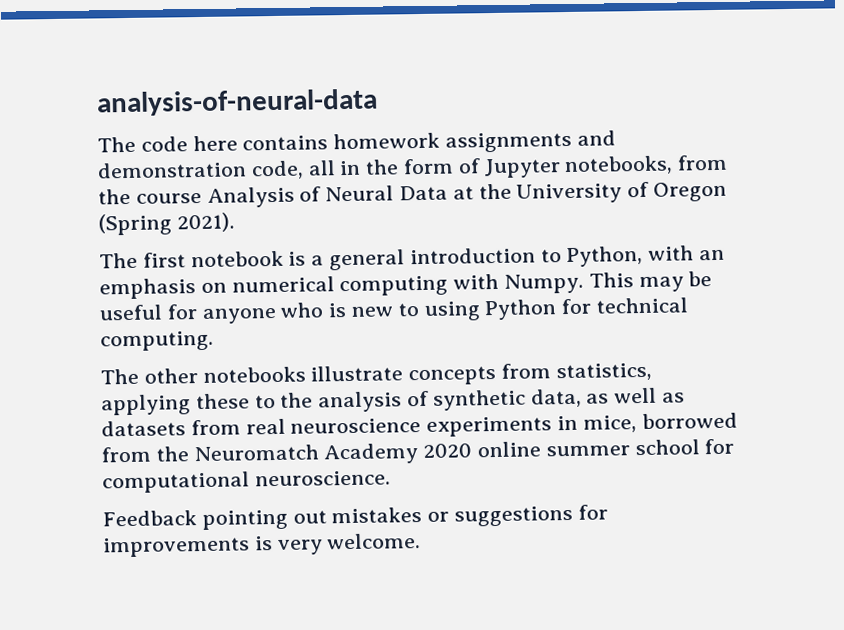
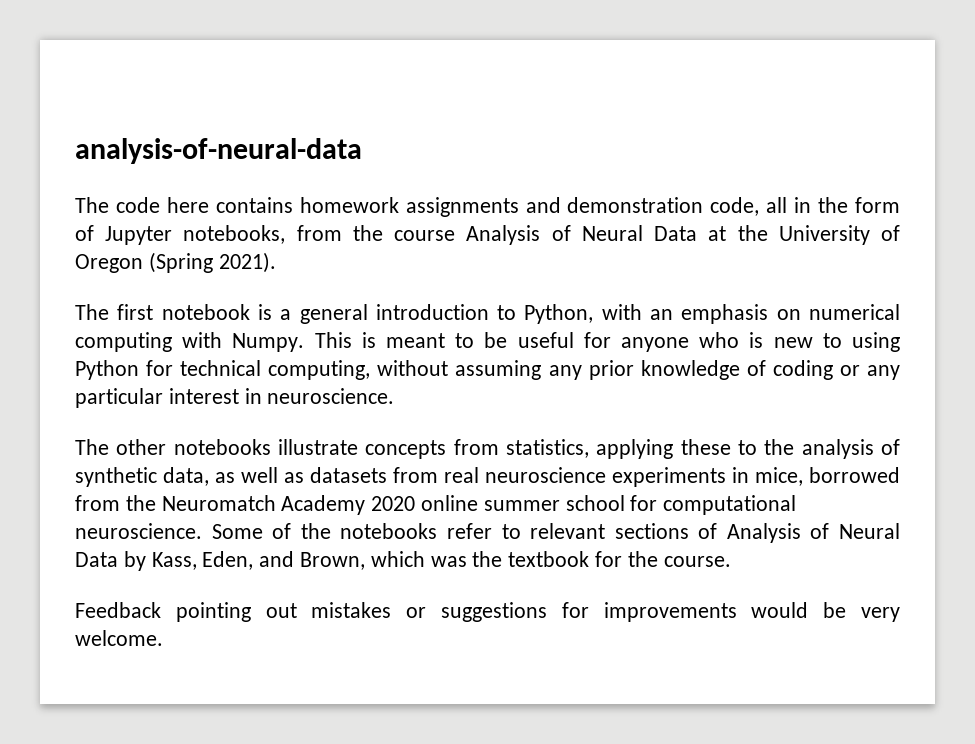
[638,276,684,293] may -> [361,332,475,348] is meant to
[100,330,214,352] computing. -> [268,360,901,380] [75,388,395,408] computing, without assuming any prior knowledge of coding or any particular interest in neuroscience.
(391, 478) none -> [211,523,901,543] [75,551,731,571] Some of the notebooks refer to relevant sections of Analysis of Neural Data by Kass, Eden, and Brown, which was the textbook for the course.
[253,536,273,551] is -> [751,602,847,618] would be

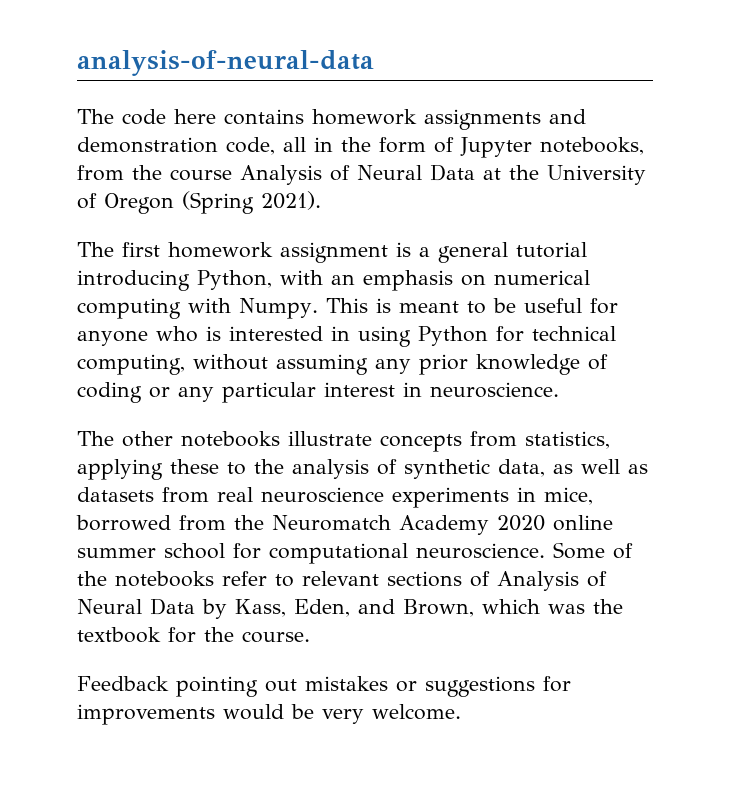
[161,304,250,320] notebook -> [168,242,388,263] homework assignment
[375,304,517,320] introduction to -> [516,242,587,258] [77,270,190,291] tutorial introducing
[773,333,842,348] new to -> [229,326,350,341] interested in

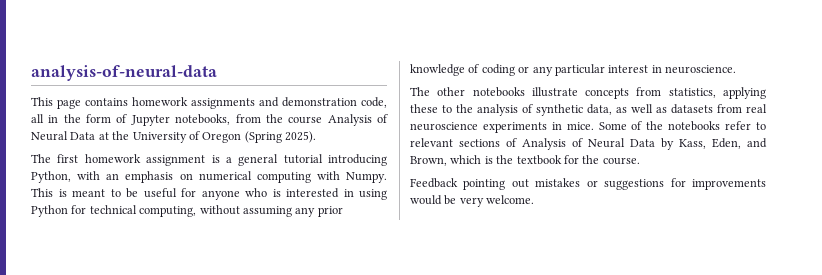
[77,109,216,125] The code here -> [31,97,81,109] This page
[261,191,321,210] 2021). -> [285,131,316,143] 2025).
[544,487,593,505] [76,515,613,535] [77,543,545,564] mice, borrowed from the Neuromatch Academy 2020 online summer school for computational neuroscience. -> [566,122,594,130] mice.
[548,604,585,614] was -> [484,156,493,164] is

